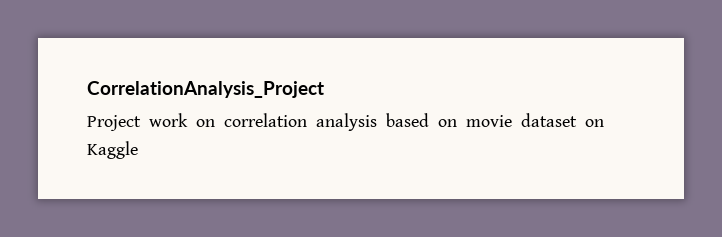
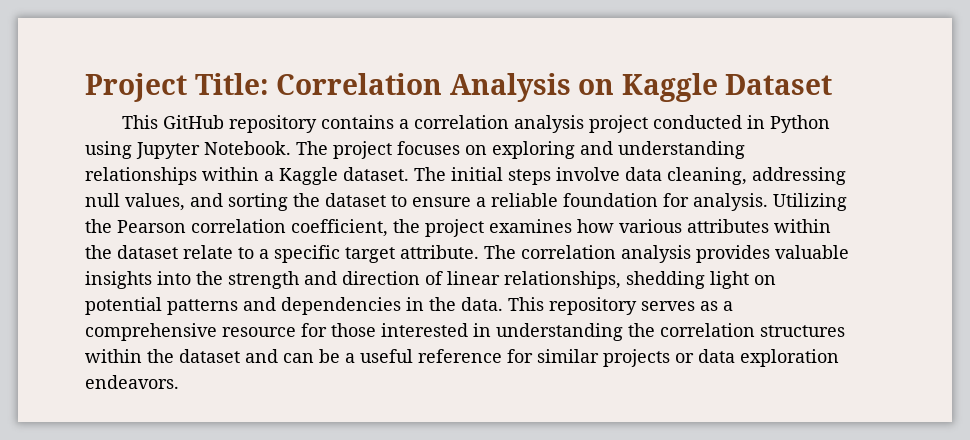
[87,81,324,98] [87,113,604,131] [87,141,138,159] CorrelationAnalysis_Project // Project work on correlation analysis based on movie dataset on Kaggle -> [85,73,833,102] [122,115,831,133] [85,141,745,159] [85,167,846,185] [85,193,847,211] [85,219,831,237] [85,245,849,263] [85,271,776,289] [85,297,733,315] [85,323,845,341] [85,349,839,367] [85,375,179,389] Project Title: Correlation Analysis on Kaggle Dataset // This GitHub repository contains a correlation analysis project conducted in Python using Jupyter Notebook. The project focuses on exploring and understanding relationships within a Kaggle dataset. The initial steps involve data cleaning, addressing null values, and sorting the dataset to ensure a reliable foundation for analysis. Utilizing the Pearson correlation coefficient, the project examines how various attributes within the dataset relate to a specific target attribute. The correlation analysis provides valuable insights into the strength and direction of linear relationships, shedding light on potential patterns and dependencies in the data. This repository serves as a comprehensive resource for those interested in understanding the correlation structures within the dataset and can be a useful reference for similar projects or data exploration endeavors.

